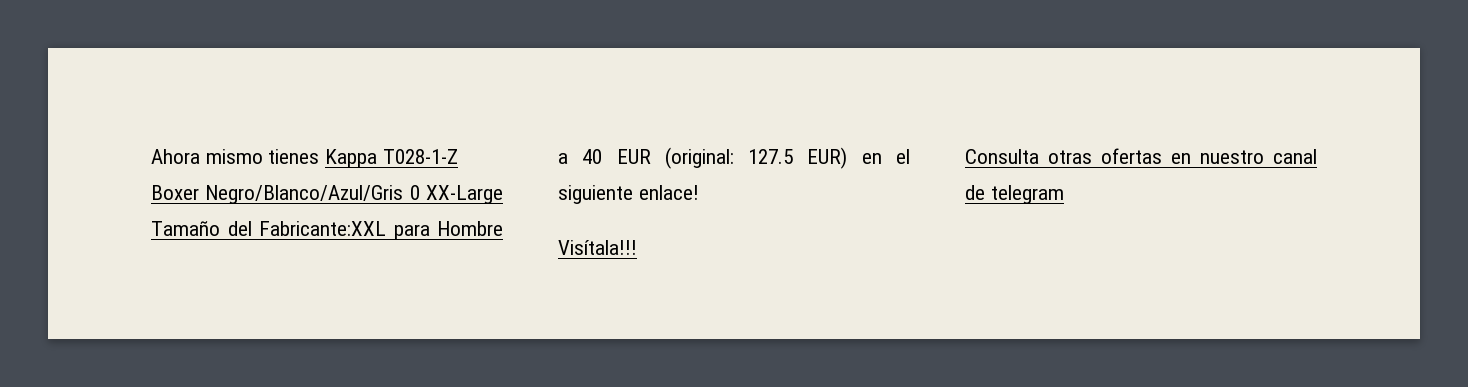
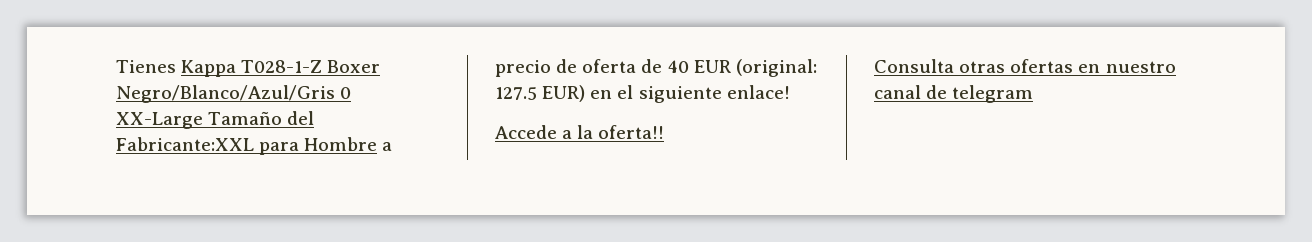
[151,149,320,164] Ahora mismo tienes -> [116,60,176,73] Tienes
(568, 158) none -> [495,59,663,77] precio de oferta de
[558,240,637,255] Visítala!!! -> [495,125,665,139] Accede a la oferta!!

